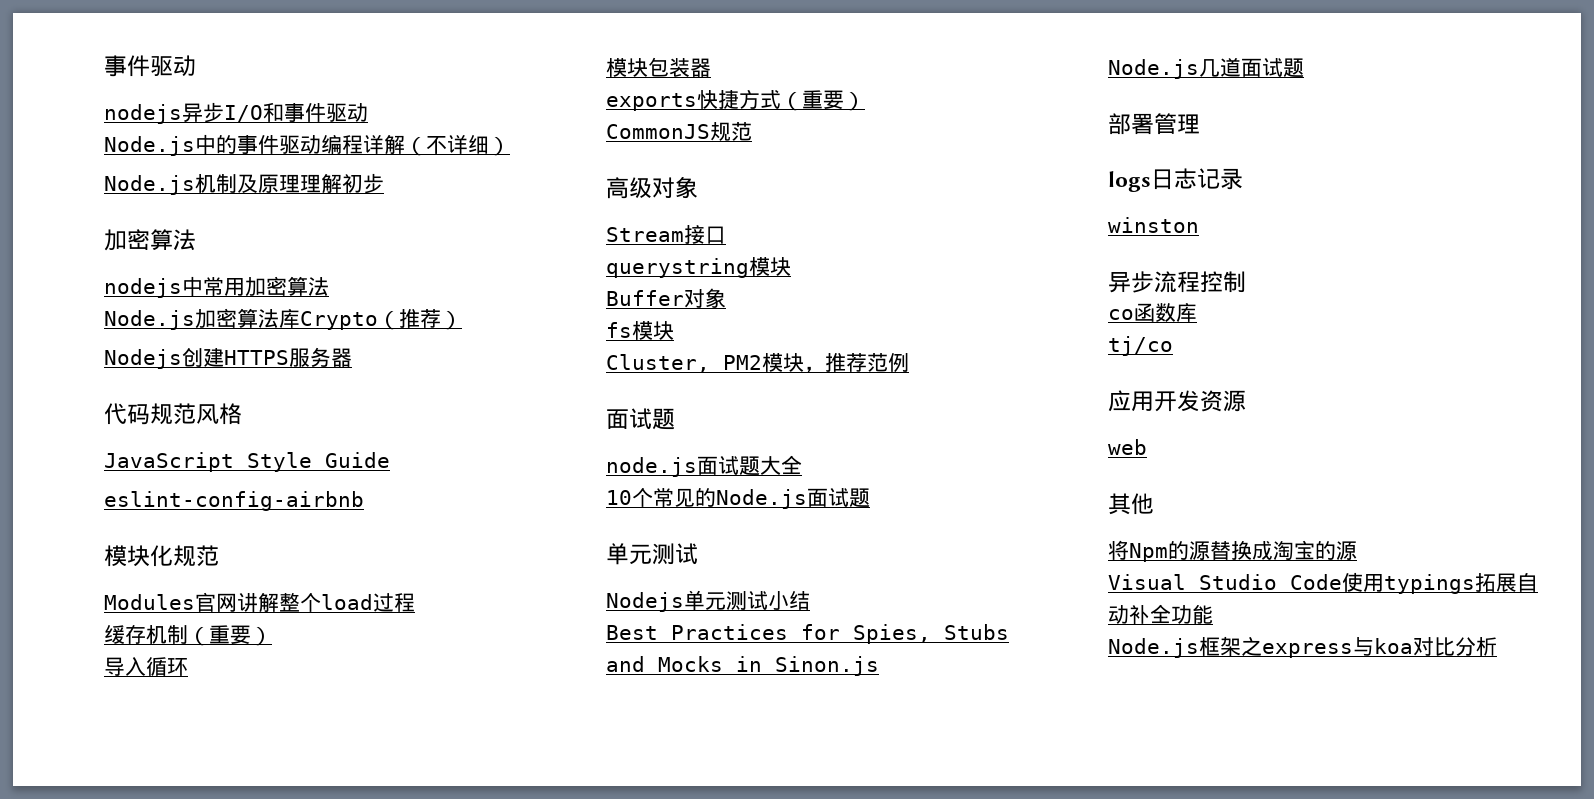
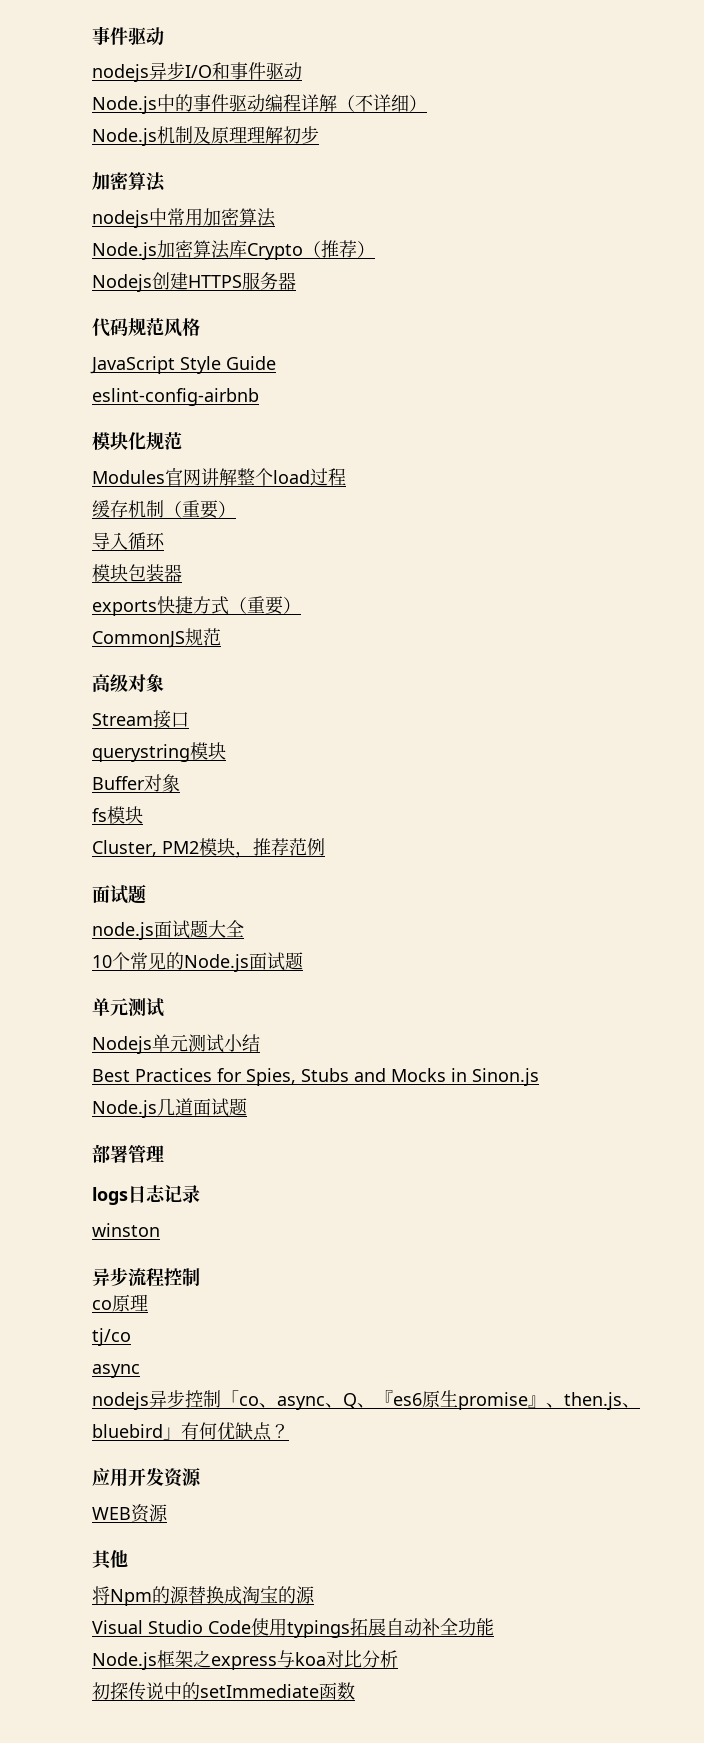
[1134,302,1197,322] 函数库 -> [112,1294,148,1312] 原理
(1173, 346) none -> [92,1364,140,1378] [92,1390,640,1410] [92,1422,289,1441] // async // nodejs异步控制「co、async、Q、『es6原生promise』、then.js、bluebird」有何优缺点？
[1108,439,1147,455] web -> [92,1504,168,1523] WEB资源
(1497, 646) none -> [92,1682,355,1701] // 初探传说中的setImmediate函数

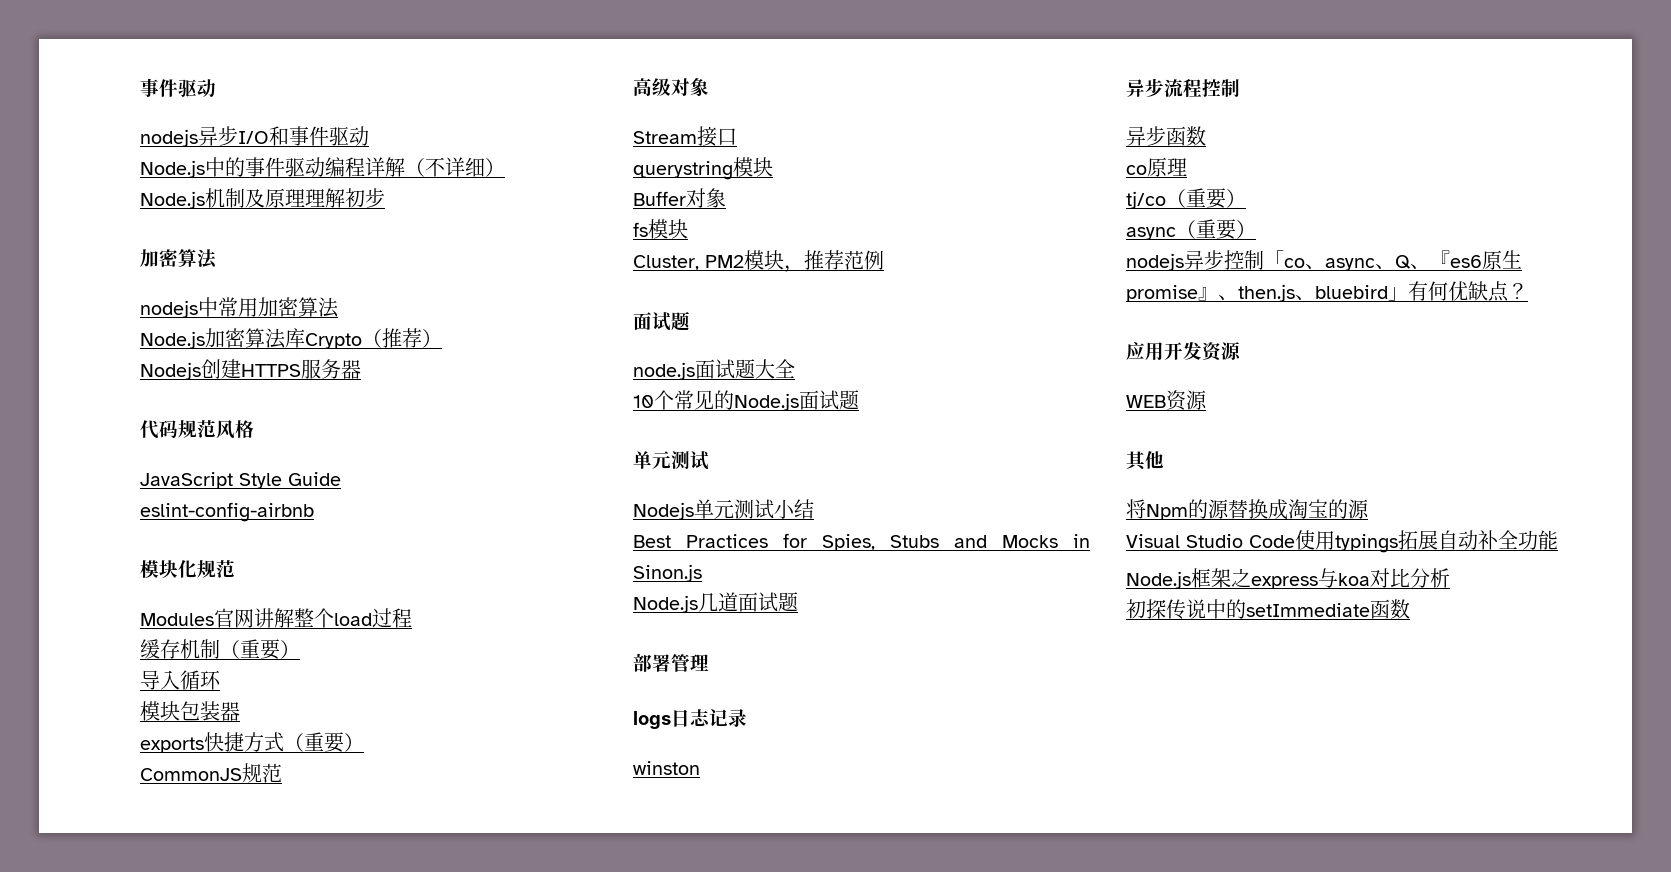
(200, 1277) none -> [1126,126,1206,146] // 异步函数
[92,1364,140,1378] // async -> [1166,188,1246,209] [1126,219,1256,240] （重要） // async（重要）

